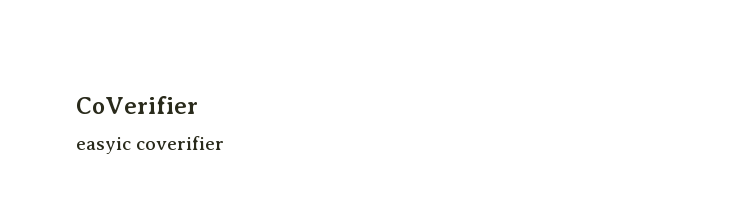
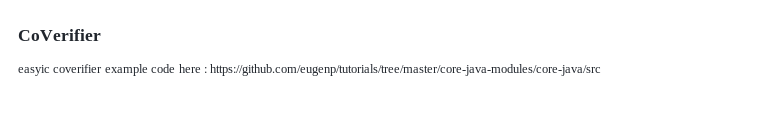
(225, 143) none -> [104,64,602,76] example code here : https://github.com/eugenp/tutorials/tree/master/core-java-modules/core-java/src

